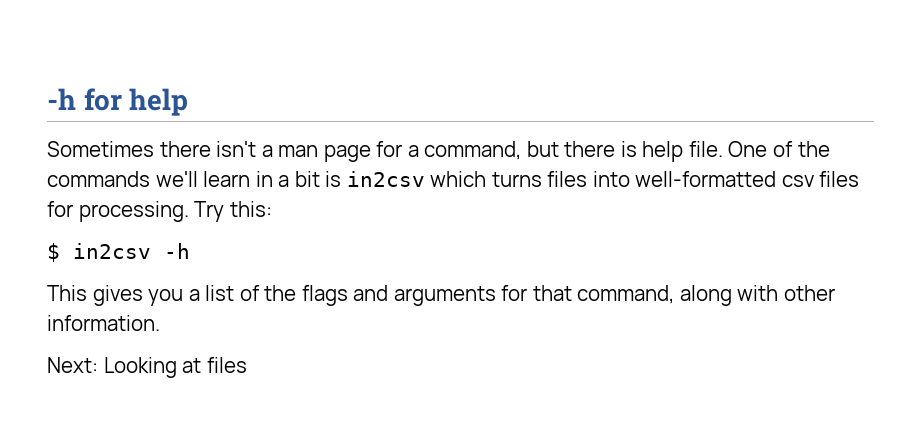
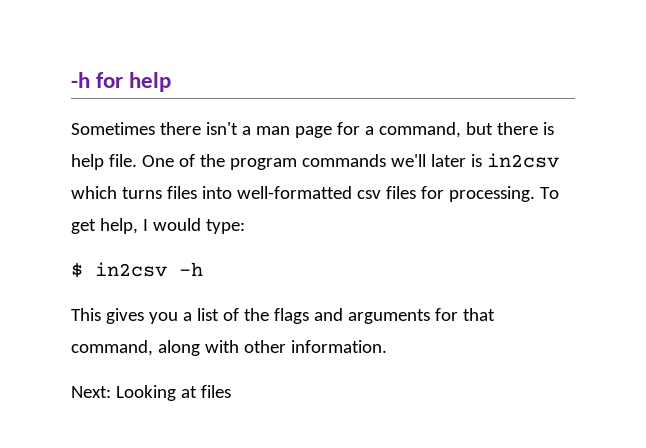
(830, 149) none -> [229,158,297,170] program
[203,171,320,187] learn in a bit -> [430,154,466,167] later
[194,201,272,222] Try this: -> [539,187,559,199] [71,218,245,234] To get help, I would type:

